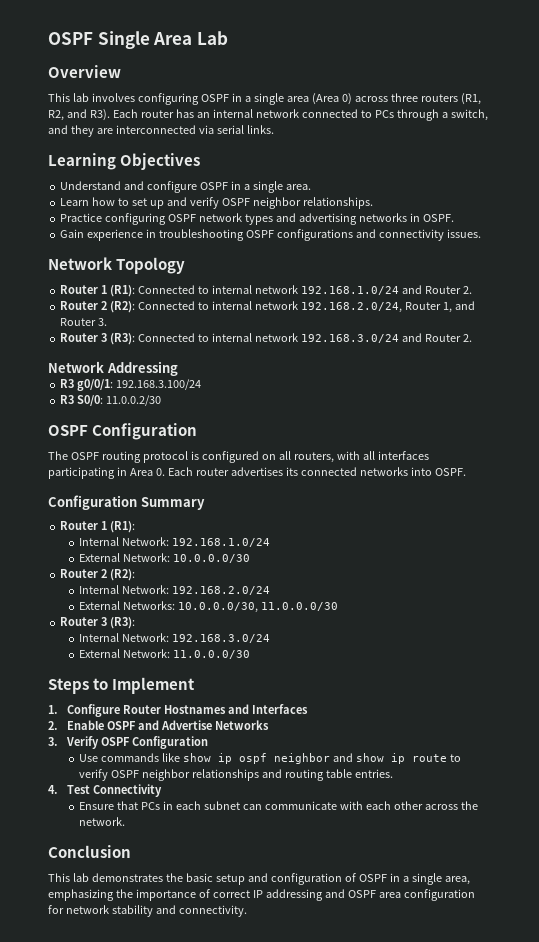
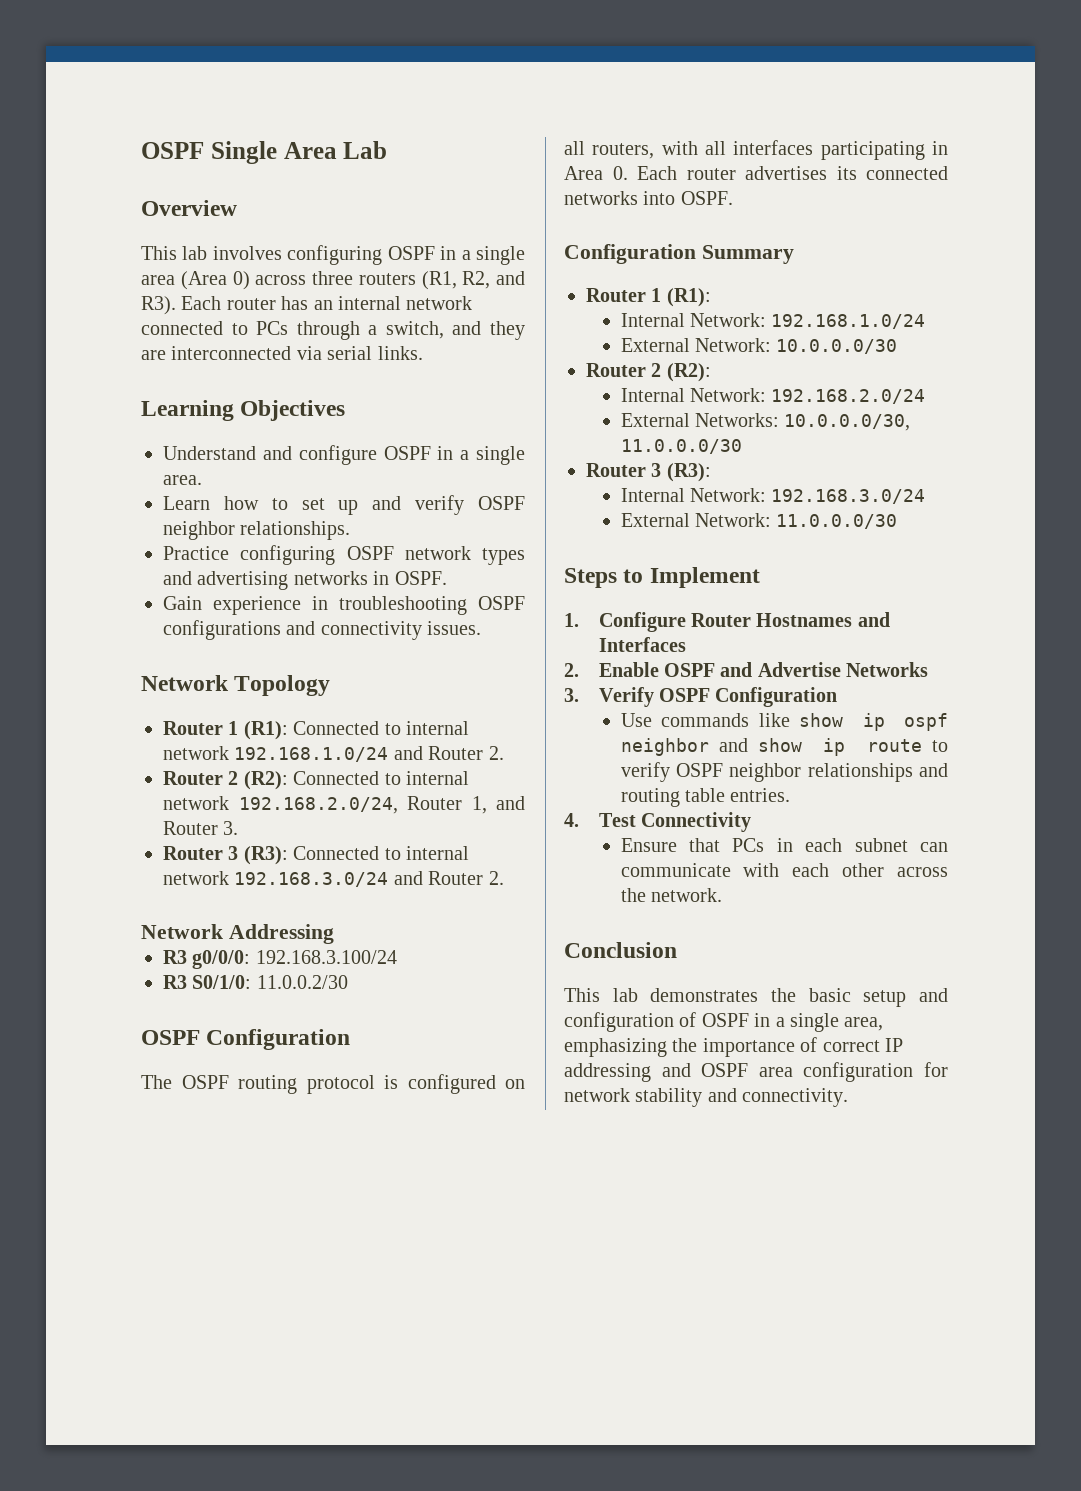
[77,379,114,391] g0/0/1: -> [192,950,251,969] g0/0/0:
[77,395,104,406] S0/0: -> [192,975,252,989] S0/1/0:

